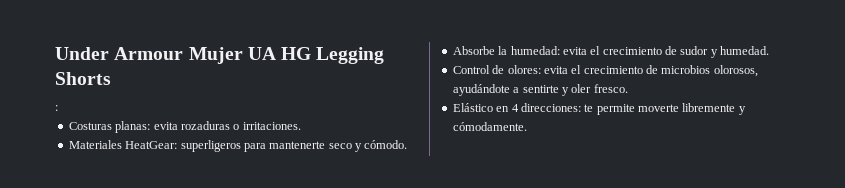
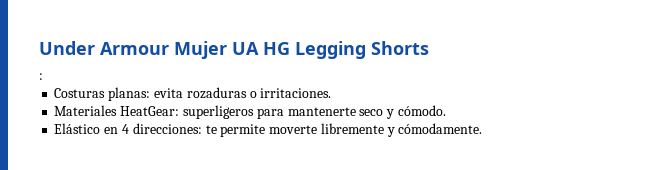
[452,46,770,58] [452,65,758,77] [452,84,628,96] // Absorbe la humedad: evita el crecimiento de sudor y humedad. // Control de olores: evita el crecimiento de microbios olorosos, ayudándote a sentirte y oler fresco. -> (446, 110) none

